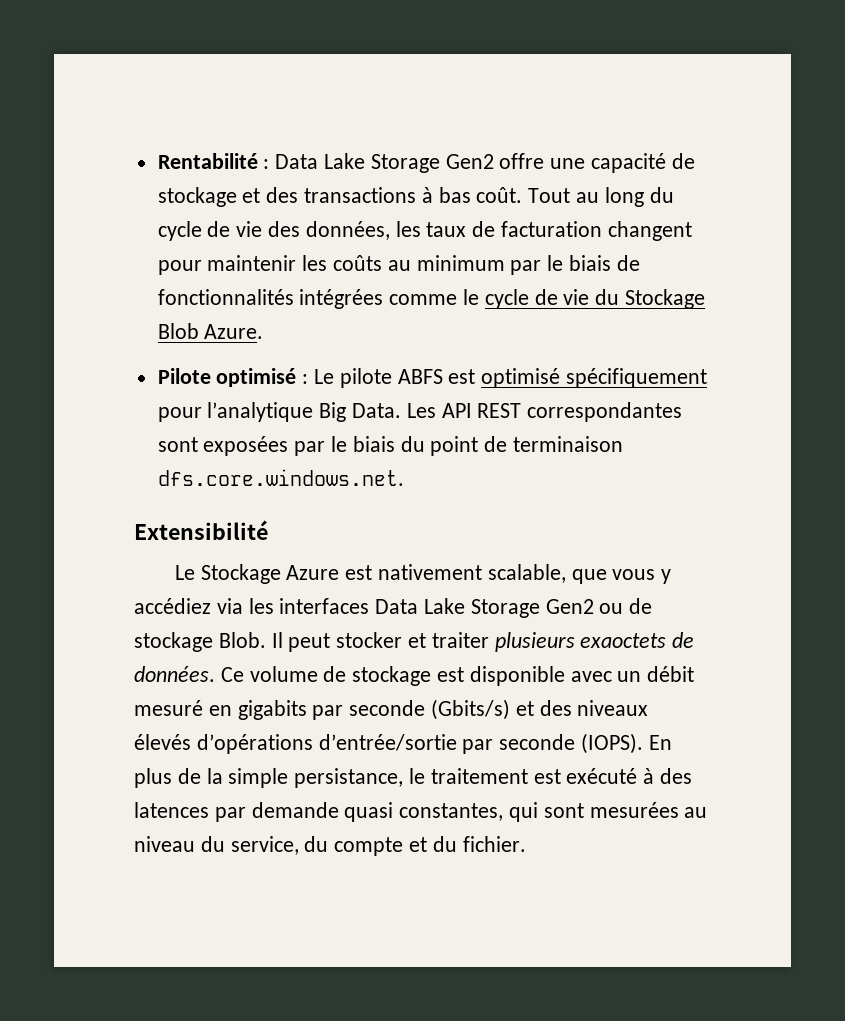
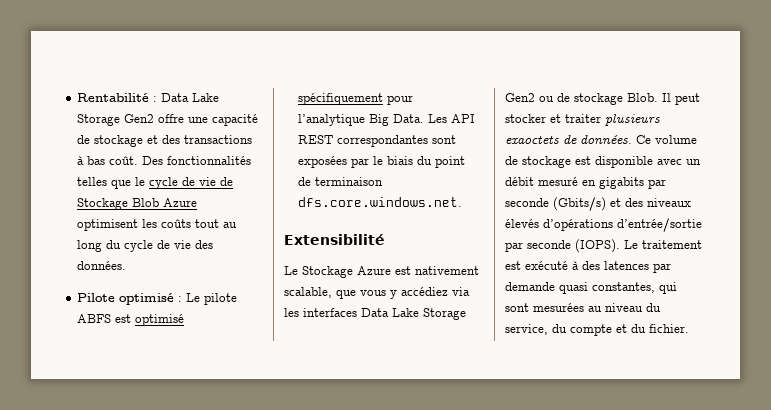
[528,188,571,203] Tout -> [142,156,252,165] [77,177,234,189] [77,198,198,210] [77,219,220,231] Des fonctionnalités telles que le cycle de vie de Stockage Blob Azure optimisent les coûts tout
[305,221,692,241] [157,255,640,275] [157,289,706,309] [157,323,264,339] données, les taux de facturation changent pour maintenir les coûts au minimum par le biais de fonctionnalités intégrées comme le cycle de vie du Stockage Blob Azure. -> [77,261,127,270] données.
[648,735,672,750] [134,768,426,788] En plus de la simple persistance, le -> [624,240,638,249] Le

